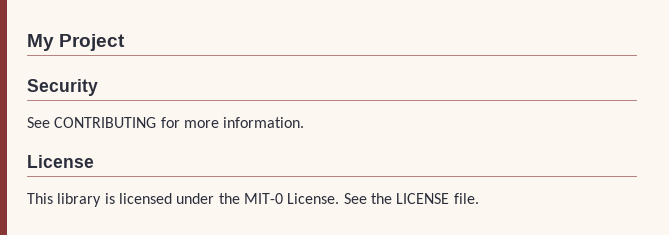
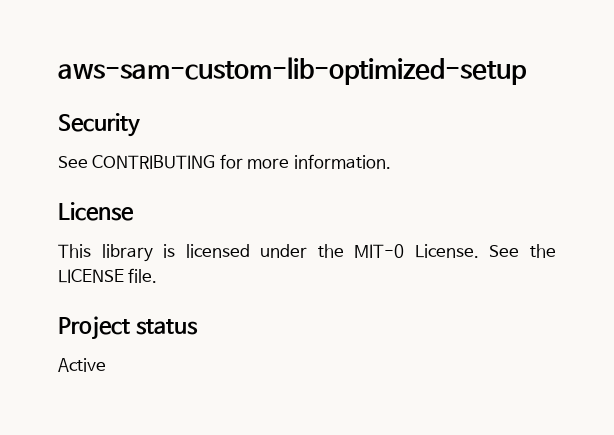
[27,34,126,51] My Project -> [58,57,526,85] aws-sam-custom-lib-optimized-setup
(479, 198) none -> [58,316,198,340] [58,358,106,372] // Project status // Active

